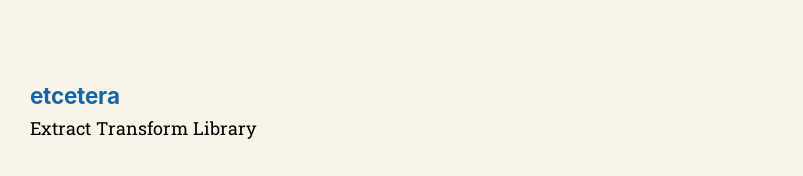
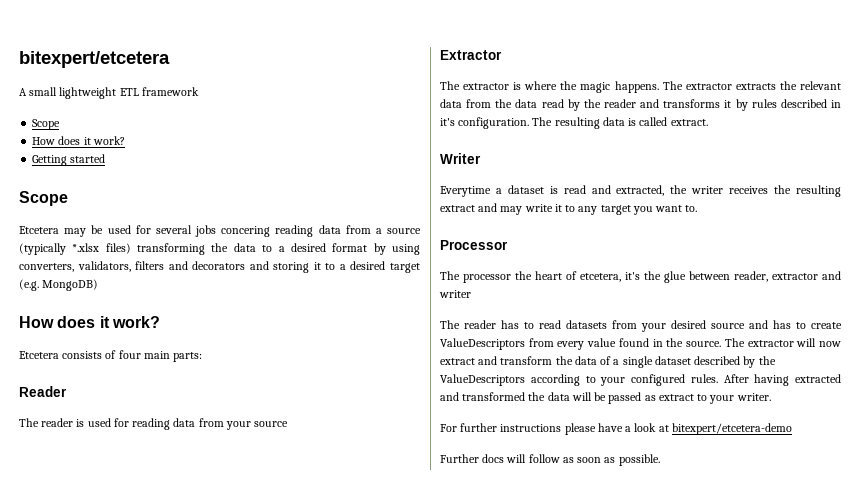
[30,88,120,104] [30,121,257,139] etcetera // Extract Transform Library -> [19,51,170,68] [19,87,199,99] [32,119,61,130] [32,136,125,145] [32,154,106,166] [19,191,68,206] [19,225,422,237] [19,243,421,255] [19,261,420,273] [19,279,99,291] [19,316,160,328] [19,350,203,362] [19,386,67,397] [19,418,289,430] [440,50,502,60] [440,81,841,93] [440,99,841,111] [440,117,708,129] [440,153,481,164] [440,185,841,197] [440,203,698,215] [440,240,508,250] [440,271,841,283] [439,290,471,298] [440,320,842,332] [440,338,841,350] [440,356,776,368] [440,374,841,386] [440,392,771,404] [440,423,792,435] [440,454,660,466] bitexpert/etcetera // A small lightweight ETL framework // Scope // How does it work? // Getting started // Scope // Etcetera may be used for several jobs concering reading data from a source (typically *.xlsx files) transforming the data to a desired format by using converters, validators, filters and decorators and storing it to a desired target (e.g. MongoDB) // How does it work? // Etcetera consists of four main parts: // Reader // The reader is used for reading data from your source // Extractor // The extractor is where the magic happens. The extractor extracts the relevant data from the data read by the reader and transforms it by rules described in it's configuration. The resulting data is called extract. // Writer // Everytime a dataset is read and extracted, the writer receives the resulting extract and may write it to any target you want to. // Processor // The processor the heart of etcetera, it's the glue between reader, extractor and writer // The reader has to read datasets from your desired source and has to create ValueDescriptors from every value found in the source. The extractor will now extract and transform the data of a single dataset described by the ValueDescriptors according to your configured rules. After having extracted and transformed the data will be passed as extract to your writer. // For further instructions please have a look at bitexpert/etcetera-demo // Further docs will follow as soon as possible.

